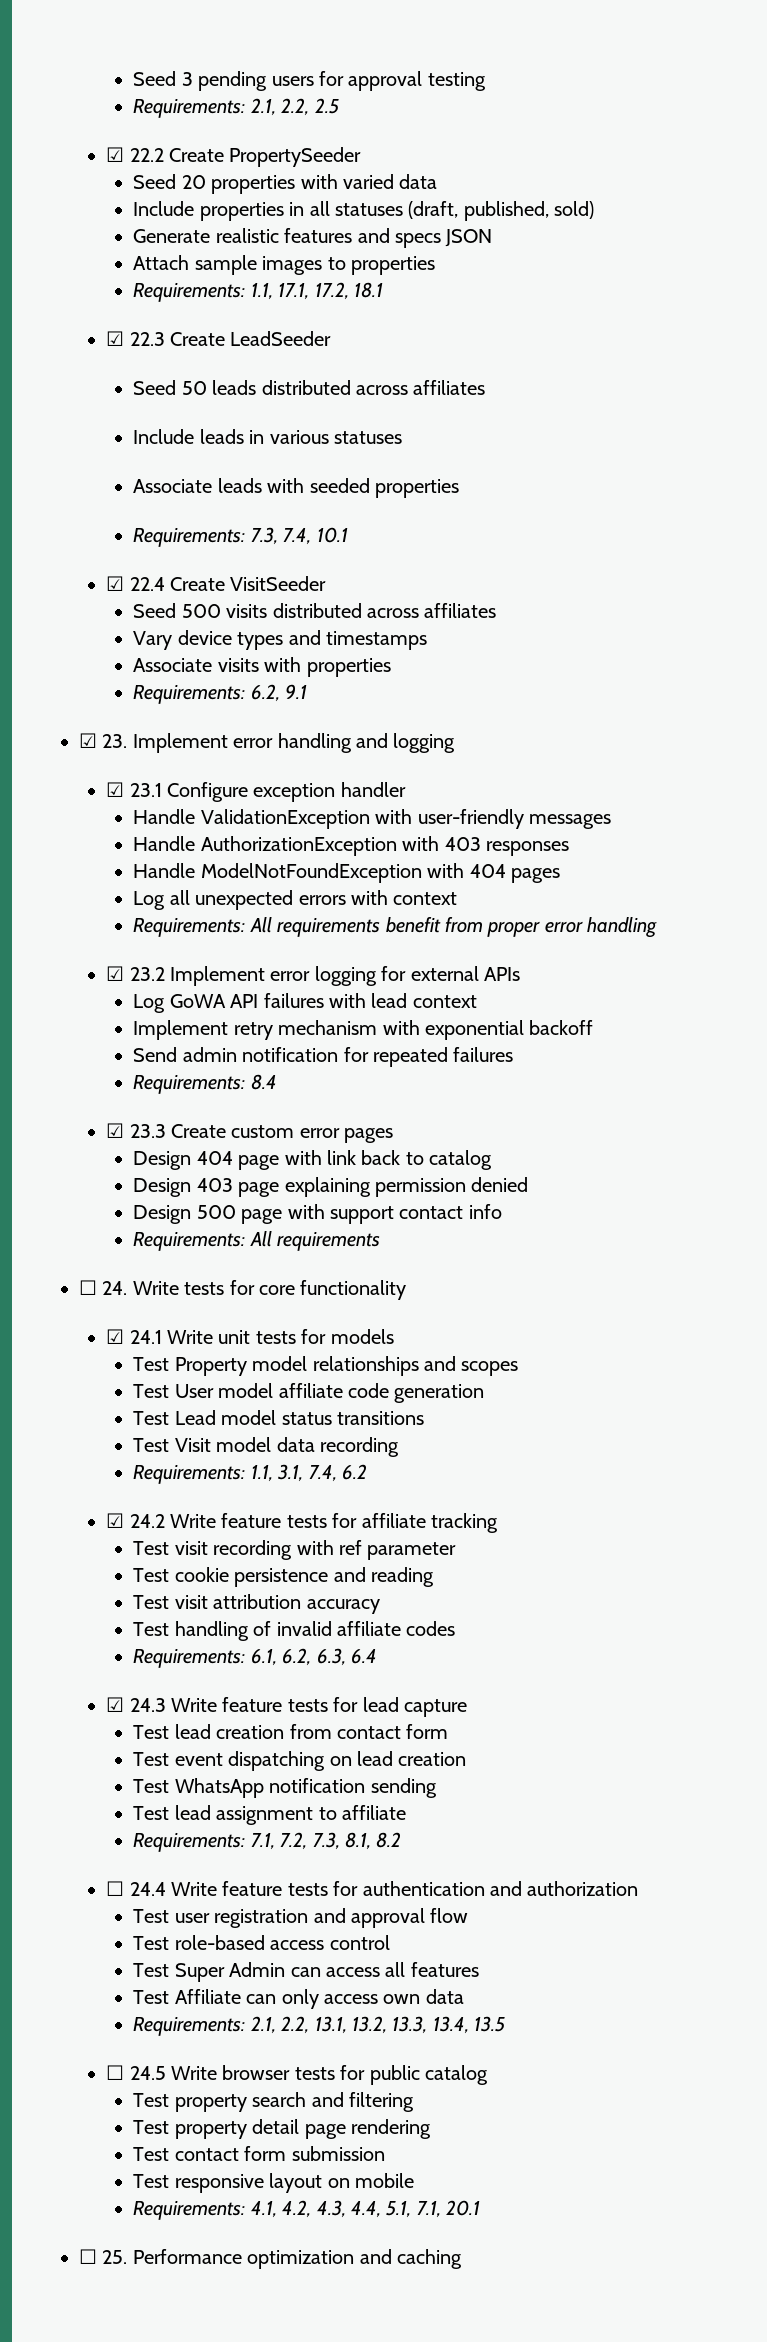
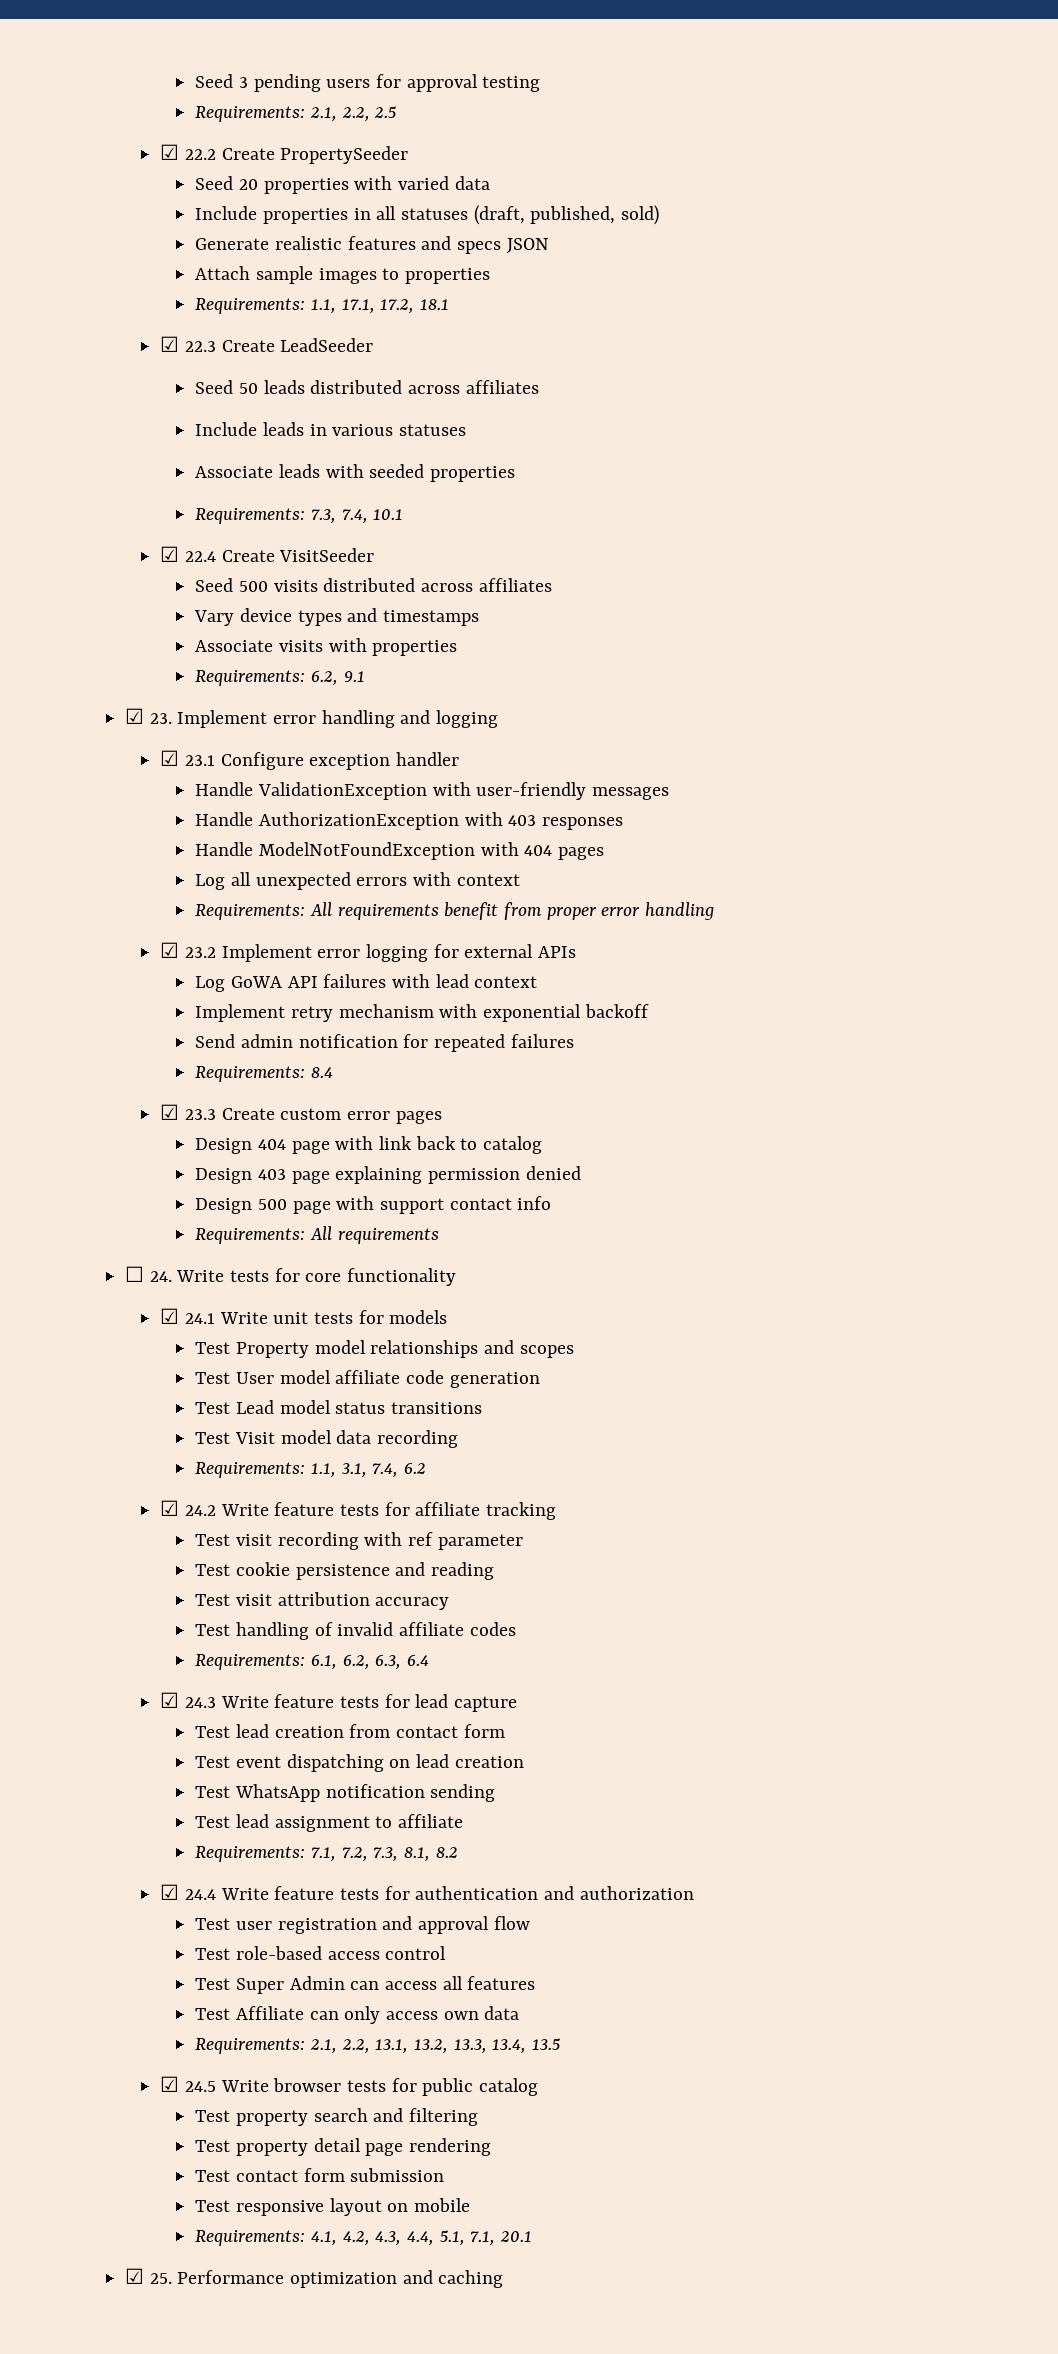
[106,1881,125,1896] ☐ -> [160,1884,180,1900] ☑
[106,2065,125,2080] ☐ -> [160,2076,180,2092] ☑
[79,2249,97,2264] ☐ -> [125,2268,145,2284] ☑

